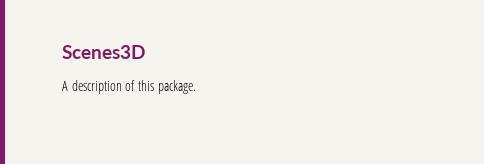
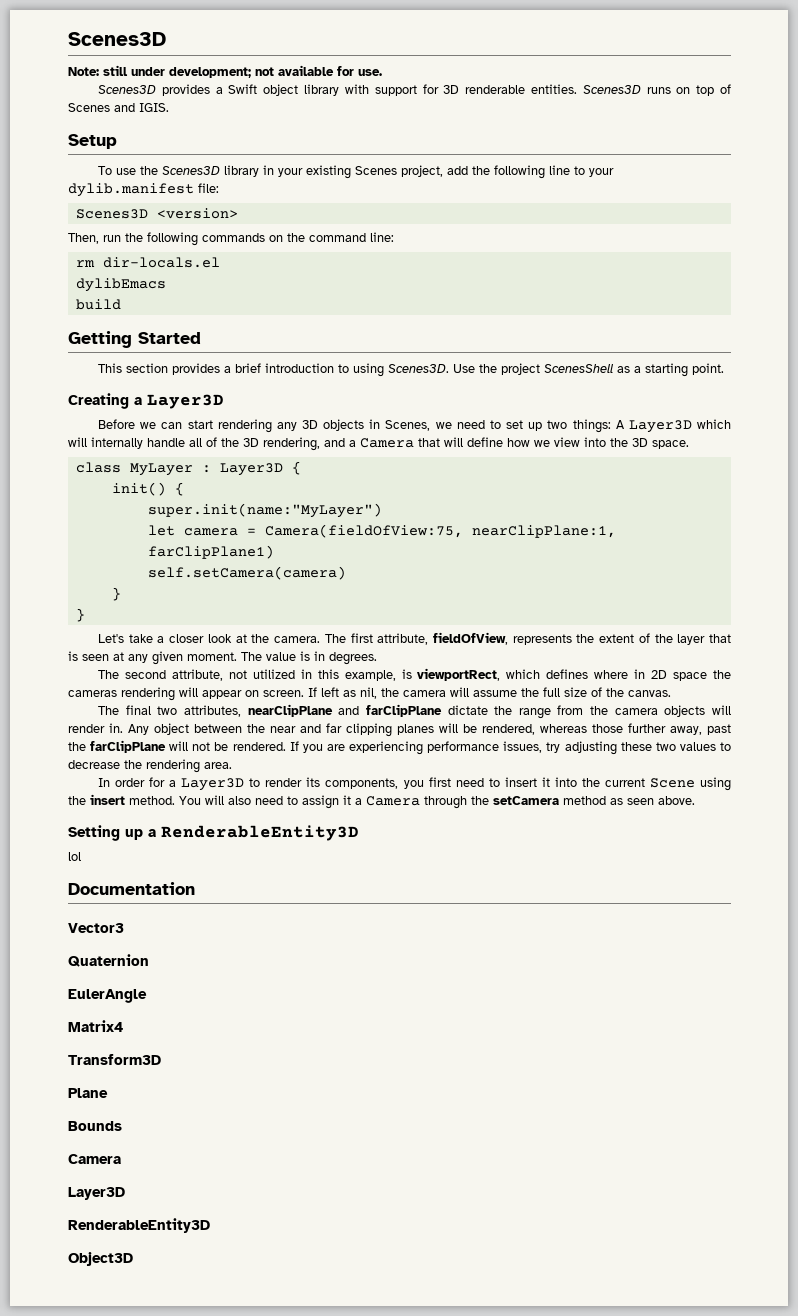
[62,80,196,94] A description of this package. -> [68,65,382,78] [98,84,732,96] [68,103,169,112] [68,134,117,149] [98,165,615,179] [68,183,219,197] [75,208,238,219] [68,232,394,246] [75,257,220,268] [75,278,166,292] [75,299,121,310] [68,331,201,348] [98,363,725,377] [68,393,224,409] [98,419,732,433] [68,437,689,451] [75,461,301,476] [111,482,184,496] [147,503,382,518] [147,524,616,538] [147,545,274,559] [147,566,346,580] [111,587,121,601] [75,608,85,622] [98,632,732,645] [68,651,377,665] [98,668,732,681] [68,687,671,701] [98,704,732,719] [68,723,731,737] [68,740,732,755] [68,759,232,773] [98,777,731,791] [68,794,695,809] [68,825,359,841] [68,852,81,861] [68,882,195,895] [68,923,124,933] [68,954,149,967] [68,989,147,1003] [68,1020,123,1032] [68,1054,161,1065] [68,1088,108,1098] [68,1121,122,1131] [68,1154,121,1164] [68,1187,125,1200] [68,1218,210,1233] [68,1252,133,1266] Note: still under development; not available for use. // Scenes3D provides a Swift object library with support for 3D renderable entities. Scenes3D runs on top of Scenes and IGIS. // Setup // To use the Scenes3D library in your existing Scenes project, add the following line to your dylib.manifest file: // Scenes3D <version> // Then, run the following commands on the command line: // rm dir-locals.el // dylibEmacs // build // Getting Started // This section provides a brief introduction to using Scenes3D. Use the project ScenesShell as a starting point. // Creating a Layer3D // Before we can start rendering any 3D objects in Scenes, we need to set up two things: A Layer3D which will internally handle all of the 3D rendering, and a Camera that will define how we view into the 3D space. // class MyLayer : Layer3D { // init() { // super.init(name:"MyLayer") // let camera = Camera(fieldOfView:75, nearClipPlane:1, farClipPlane1) // self.setCamera(camera) // } // } // Let's take a closer look at the camera. The first attribute, fieldOfView, represents the extent of the layer that is seen at any given moment. The value is in degrees. // The second attribute, not utilized in this example, is viewportRect, which defines where in 2D space the cameras rendering will appear on screen. If left as nil, the camera will assume the full size of the canvas. // The final two attributes, nearClipPlane and farClipPlane dictate the range from the camera objects will render in. Any object between the near and far clipping planes will be rendered, whereas those further away, past the farClipPlane will not be rendered. If you are experiencing performance issues, try adjusting these two values to decrease the rendering area. // In order for a Layer3D to render its components, you first need to insert it into the current Scene using the insert method. You will also need to assign it a Camera through the setCamera method as seen above. // Setting up a RenderableEntity3D // lol // Documentation // Vector3 // Quaternion // EulerAngle // Matrix4 // Transform3D // Plane // Bounds // Camera // Layer3D // RenderableEntity3D // Object3D

